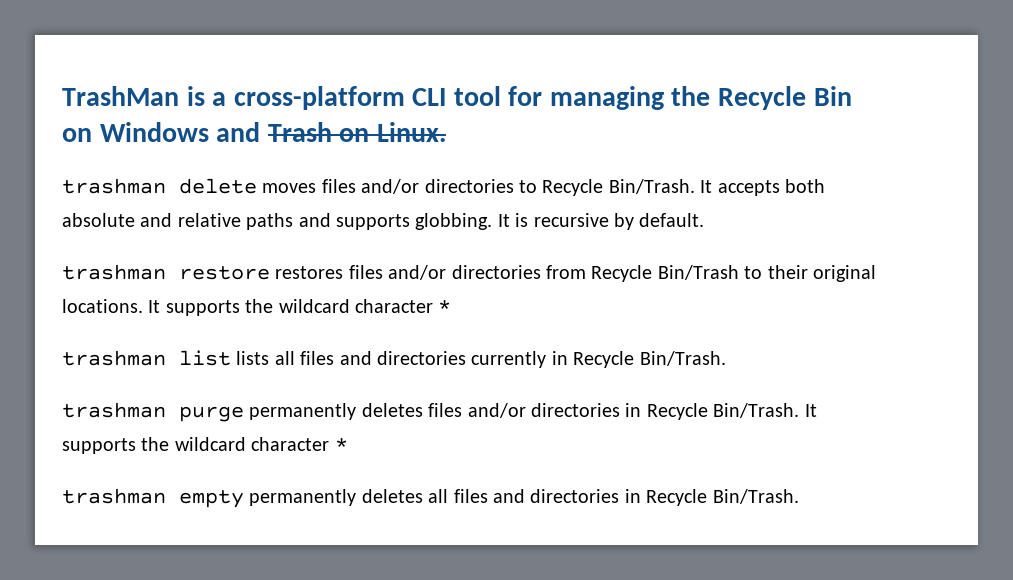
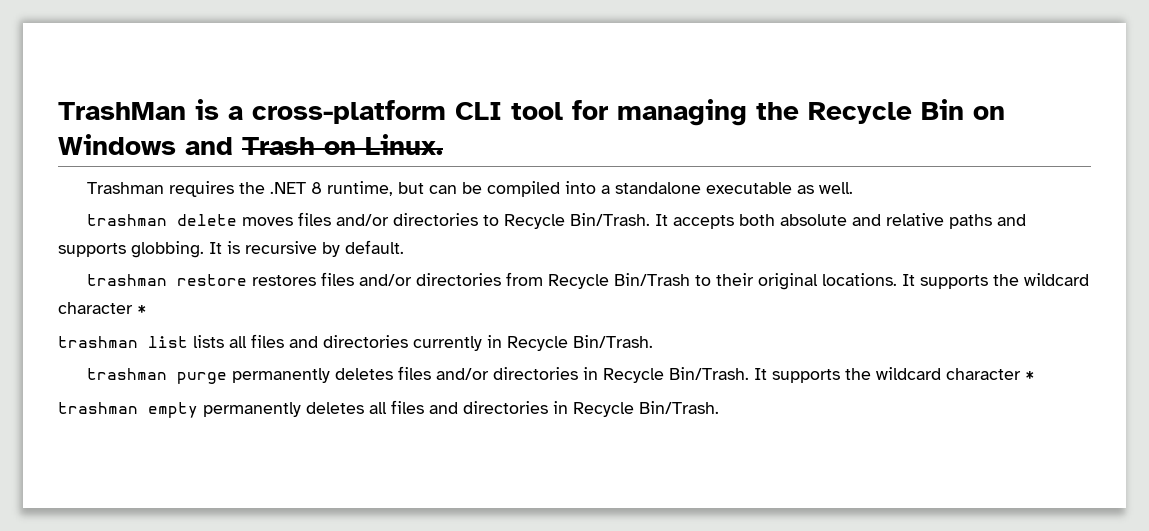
(446, 132) none -> [86,181,853,197] // Trashman requires the .NET 8 runtime, but can be compiled into a standalone executable as well.

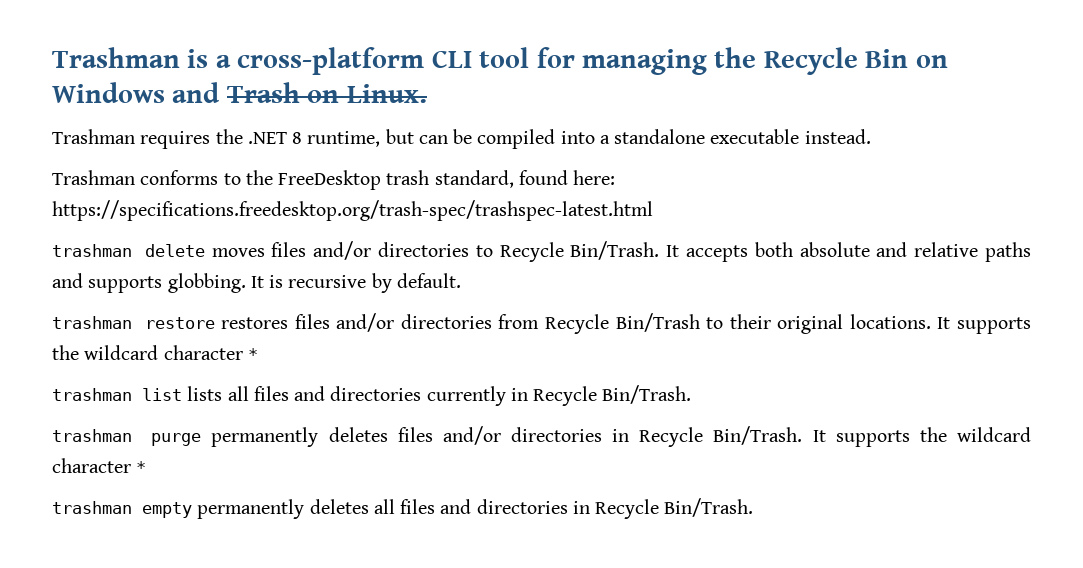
[58,102,186,120] TrashMan -> [52,47,180,68] Trashman
[796,182,853,194] as well. -> [804,129,871,144] [52,170,616,190] [52,200,653,221] instead. // Trashman conforms to the FreeDesktop trash standard, found here: https://specifications.freedesktop.org/trash-spec/trashspec-latest.html

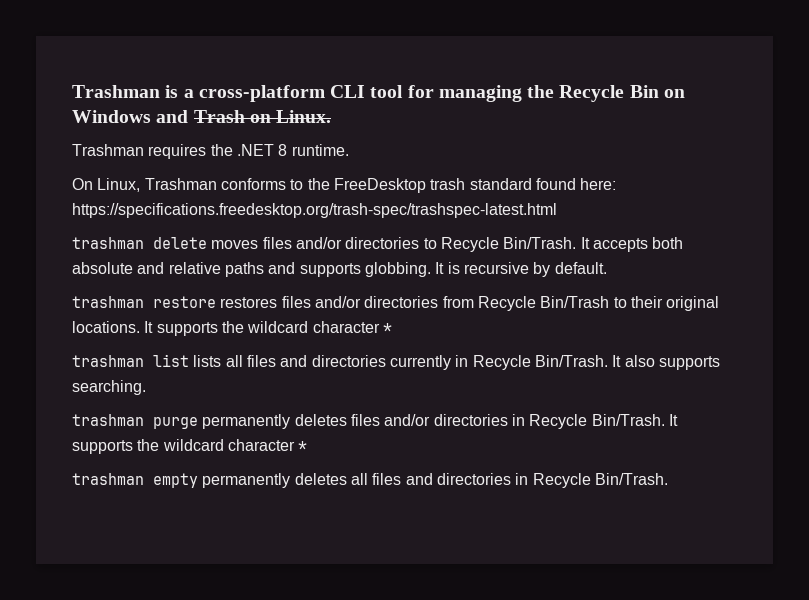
[307,129,871,149] runtime, but can be compiled into a standalone executable instead. // -> [291,144,349,156] [72,178,141,192] runtime. // On Linux,
[434,170,514,188] standard, -> [469,178,532,190] standard
(692, 394) none -> [612,355,720,370] [72,380,146,395] It also supports searching.

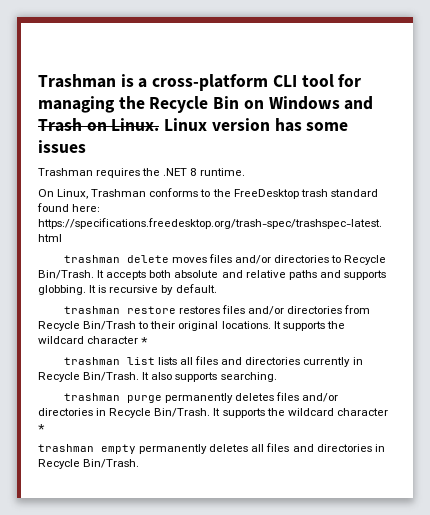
(332, 116) none -> [164,118,349,132] [38,140,86,153] Linux version has some issues

